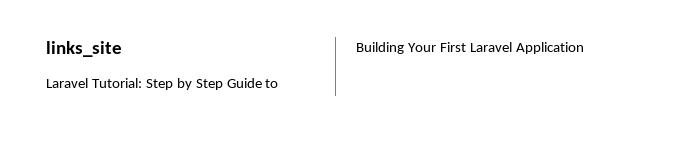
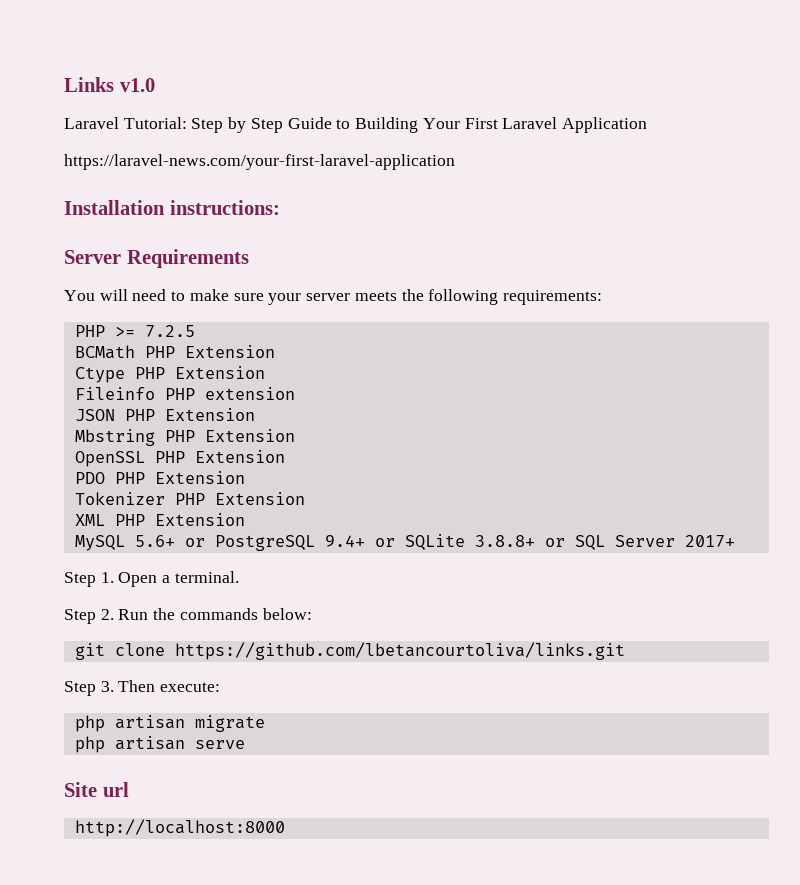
[46,41,122,57] links_site -> [64,77,155,92] Links v1.0
(584, 48) none -> [64,154,455,170] [64,200,280,215] [64,249,249,268] [64,289,602,305] [74,325,195,337] [74,345,275,359] [74,366,265,383] [74,387,295,400] [74,408,255,421] [74,429,295,446] [74,450,285,467] [74,471,245,484] [74,492,305,505] [74,513,245,526] [74,534,735,551] [64,571,239,587] [64,608,312,624] [74,642,625,660] [64,680,221,696] [74,715,265,732] [74,736,245,753] [64,782,129,797] [74,819,285,837] // https://laravel-news.com/your-first-laravel-application // Installation instructions: // Server Requirements // You will need to make sure your server meets the following requirements: // PHP >= 7.2.5 // BCMath PHP Extension // Ctype PHP Extension // Fileinfo PHP extension // JSON PHP Extension // Mbstring PHP Extension // OpenSSL PHP Extension // PDO PHP Extension // Tokenizer PHP Extension // XML PHP Extension // MySQL 5.6+ or PostgreSQL 9.4+ or SQLite 3.8.8+ or SQL Server 2017+ // Step 1. Open a terminal. // Step 2. Run the commands below: // git clone https://github.com/lbetancourtoliva/links.git // Step 3. Then execute: // php artisan migrate // php artisan serve // Site url // http://localhost:8000

